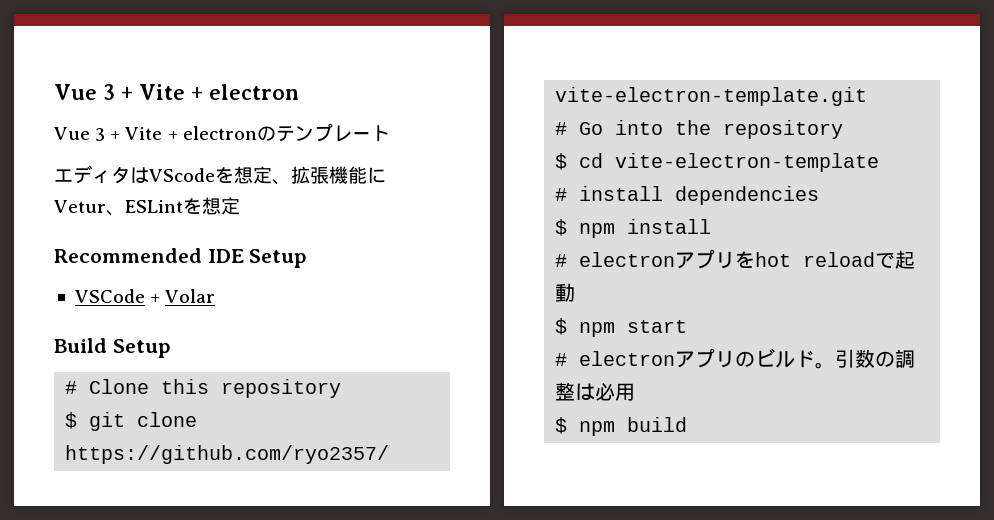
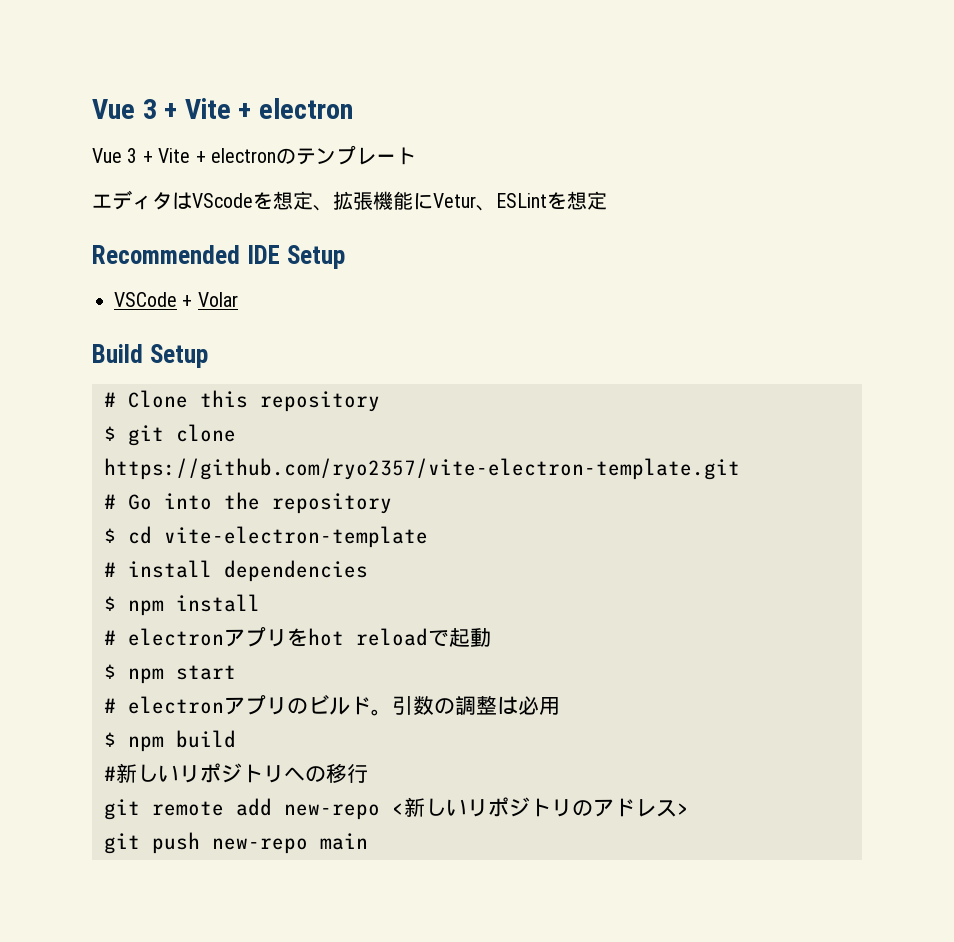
(688, 424) none -> [104,763,368,783] [104,797,689,820] [104,832,368,854] // #新しいリポジトリへの移行 // git remote add new-repo <新しいリポジトリのアドレス> // git push new-repo main

